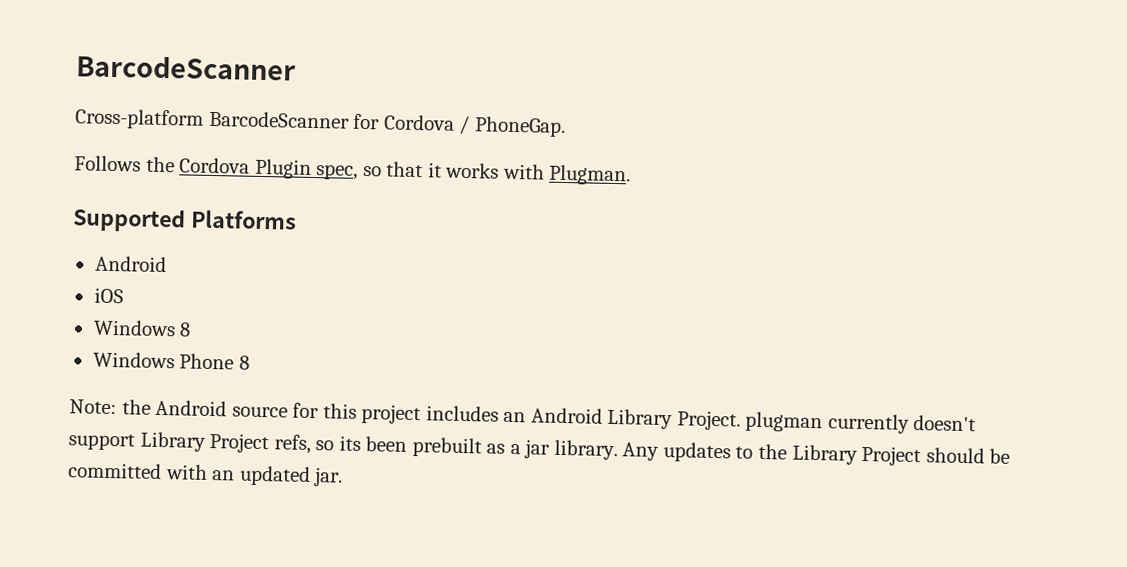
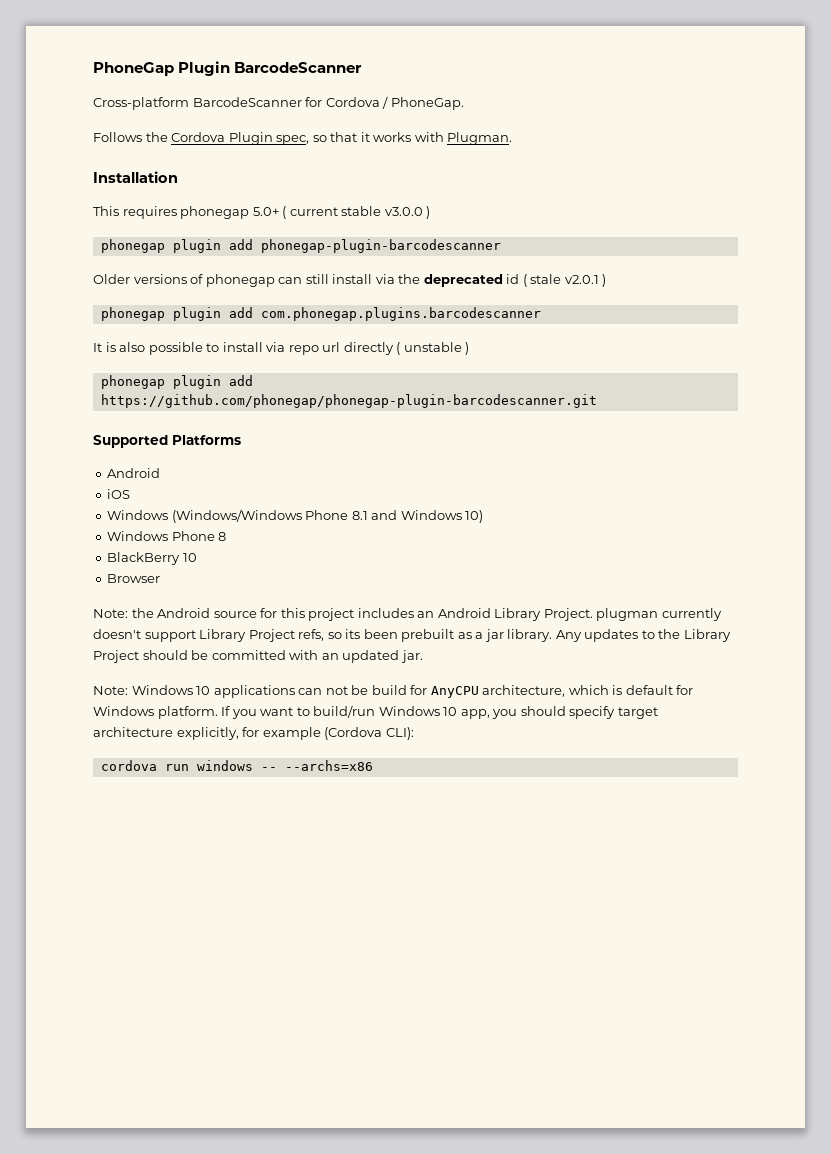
(76, 67) none -> [93,61,231,76] PhoneGap Plugin
(632, 175) none -> [93,171,178,183] [93,206,431,219] [100,239,501,253] [93,274,607,287] [100,307,541,321] [93,342,470,355] [100,375,253,389] [100,394,597,408] // Installation // This requires phonegap 5.0+ ( current stable v3.0.0 ) // phonegap plugin add phonegap-plugin-barcodescanner // Older versions of phonegap can still install via the deprecated id ( stale v2.0.1 ) // phonegap plugin add com.phonegap.plugins.barcodescanner // It is also possible to install via repo url directly ( unstable ) // phonegap plugin add https://github.com/phonegap/phonegap-plugin-barcodescanner.git
[179,322,192,337] 8 -> [171,509,484,523] (Windows/Windows Phone 8.1 and Windows 10)
(250, 362) none -> [107,552,197,565] [107,574,161,583] // BlackBerry 10 // Browser
(344, 477) none -> [93,685,694,698] [93,705,658,719] [93,727,414,740] [100,760,373,771] // Note: Windows 10 applications can not be build for AnyCPU architecture, which is default for Windows platform. If you want to build/run Windows 10 app, you should specify target architecture explicitly, for example (Cordova CLI): // cordova run windows -- --archs=x86

